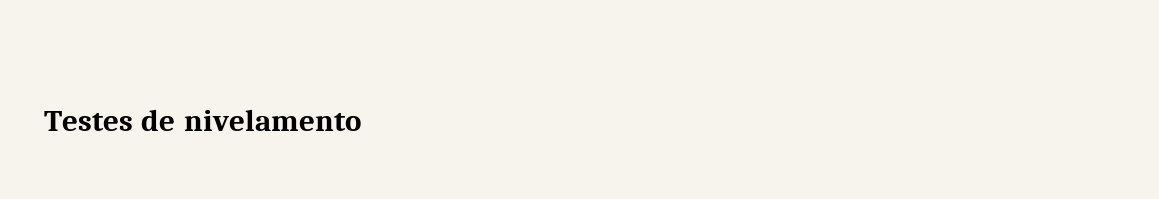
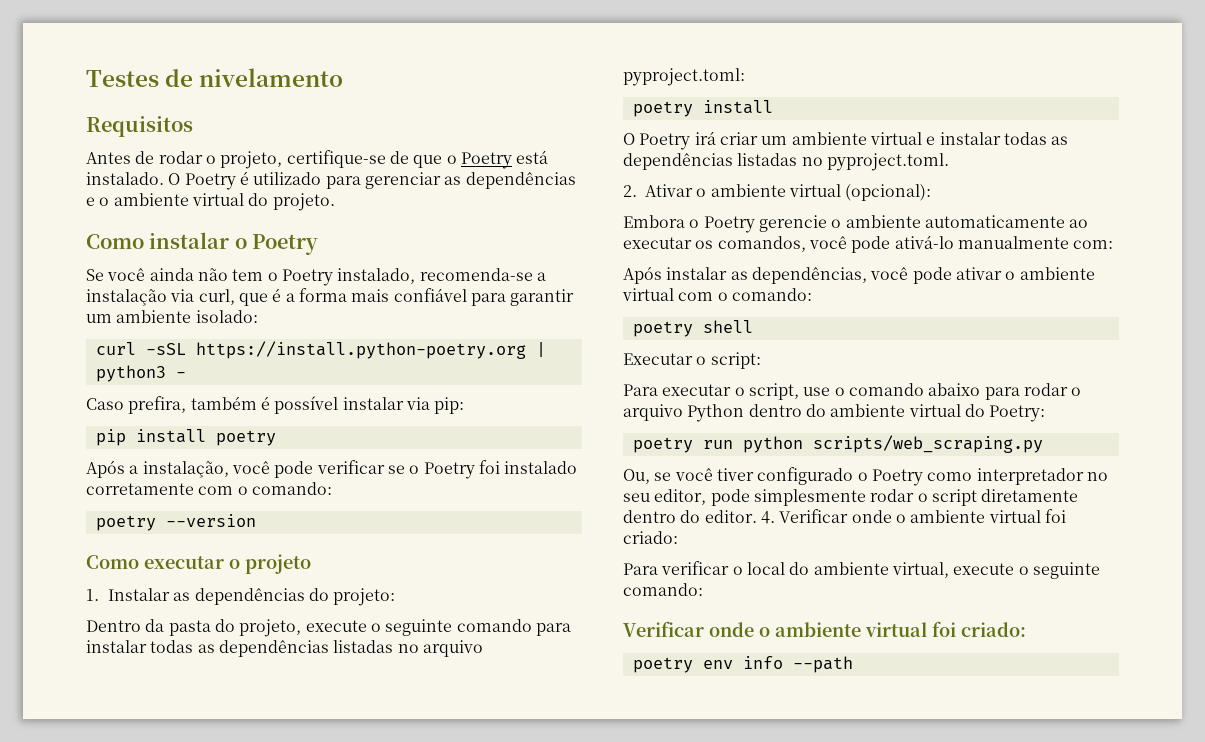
(361, 120) none -> [86,116,193,137] [86,150,549,169] [86,171,576,190] [86,193,335,211] [86,232,319,255] [86,268,546,286] [86,288,575,306] [86,310,258,323] [95,341,546,359] [95,365,186,382] [86,396,465,414] [95,429,276,446] [86,460,578,479] [86,482,332,495] [95,514,256,531] [86,554,311,574] [86,588,396,606] [86,619,571,637] [86,640,483,657] [623,68,745,86] [632,100,773,117] [623,131,1069,150] [623,153,949,171] [623,184,932,201] [623,215,1089,233] [623,235,1114,253] [623,266,1095,284] [622,288,812,301] [632,320,753,337] [623,352,761,369] [623,383,1082,400] [623,404,1046,422] [632,435,1043,453] [623,467,1108,486] [623,489,1079,506] [623,509,1066,524] [623,531,678,544] [623,561,1100,579] [623,583,703,596] [623,621,1026,637] [632,656,853,673] // Requisitos // Antes de rodar o projeto, certifique-se de que o Poetry está instalado. O Poetry é utilizado para gerenciar as dependências e o ambiente virtual do projeto. // Como instalar o Poetry // Se você ainda não tem o Poetry instalado, recomenda-se a instalação via curl, que é a forma mais confiável para garantir um ambiente isolado: // curl -sSL https://install.python-poetry.org | python3 - // Caso prefira, também é possível instalar via pip: // pip install poetry // Após a instalação, você pode verificar se o Poetry foi instalado corretamente com o comando: // poetry --version // Como executar o projeto // 1. Instalar as dependências do projeto: // Dentro da pasta do projeto, execute o seguinte comando para instalar todas as dependências listadas no arquivo pyproject.toml: // poetry install // O Poetry irá criar um ambiente virtual e instalar todas as dependências listadas no pyproject.toml. // 2. Ativar o ambiente virtual (opcional): // Embora o Poetry gerencie o ambiente automaticamente ao executar os comandos, você pode ativá-lo manualmente com: // Após instalar as dependências, você pode ativar o ambiente virtual com o comando: // poetry shell // Executar o script: // Para executar o script, use o comando abaixo para rodar o arquivo Python dentro do ambiente virtual do Poetry: // poetry run python scripts/web_scraping.py // Ou, se você tiver configurado o Poetry como interpretador no seu editor, pode simplesmente rodar o script diretamente dentro do editor. 4. Verificar onde o ambiente virtual foi criado: // Para verificar o local do ambiente virtual, execute o seguinte comando: // Verificar onde o ambiente virtual foi criado: // poetry env info --path

